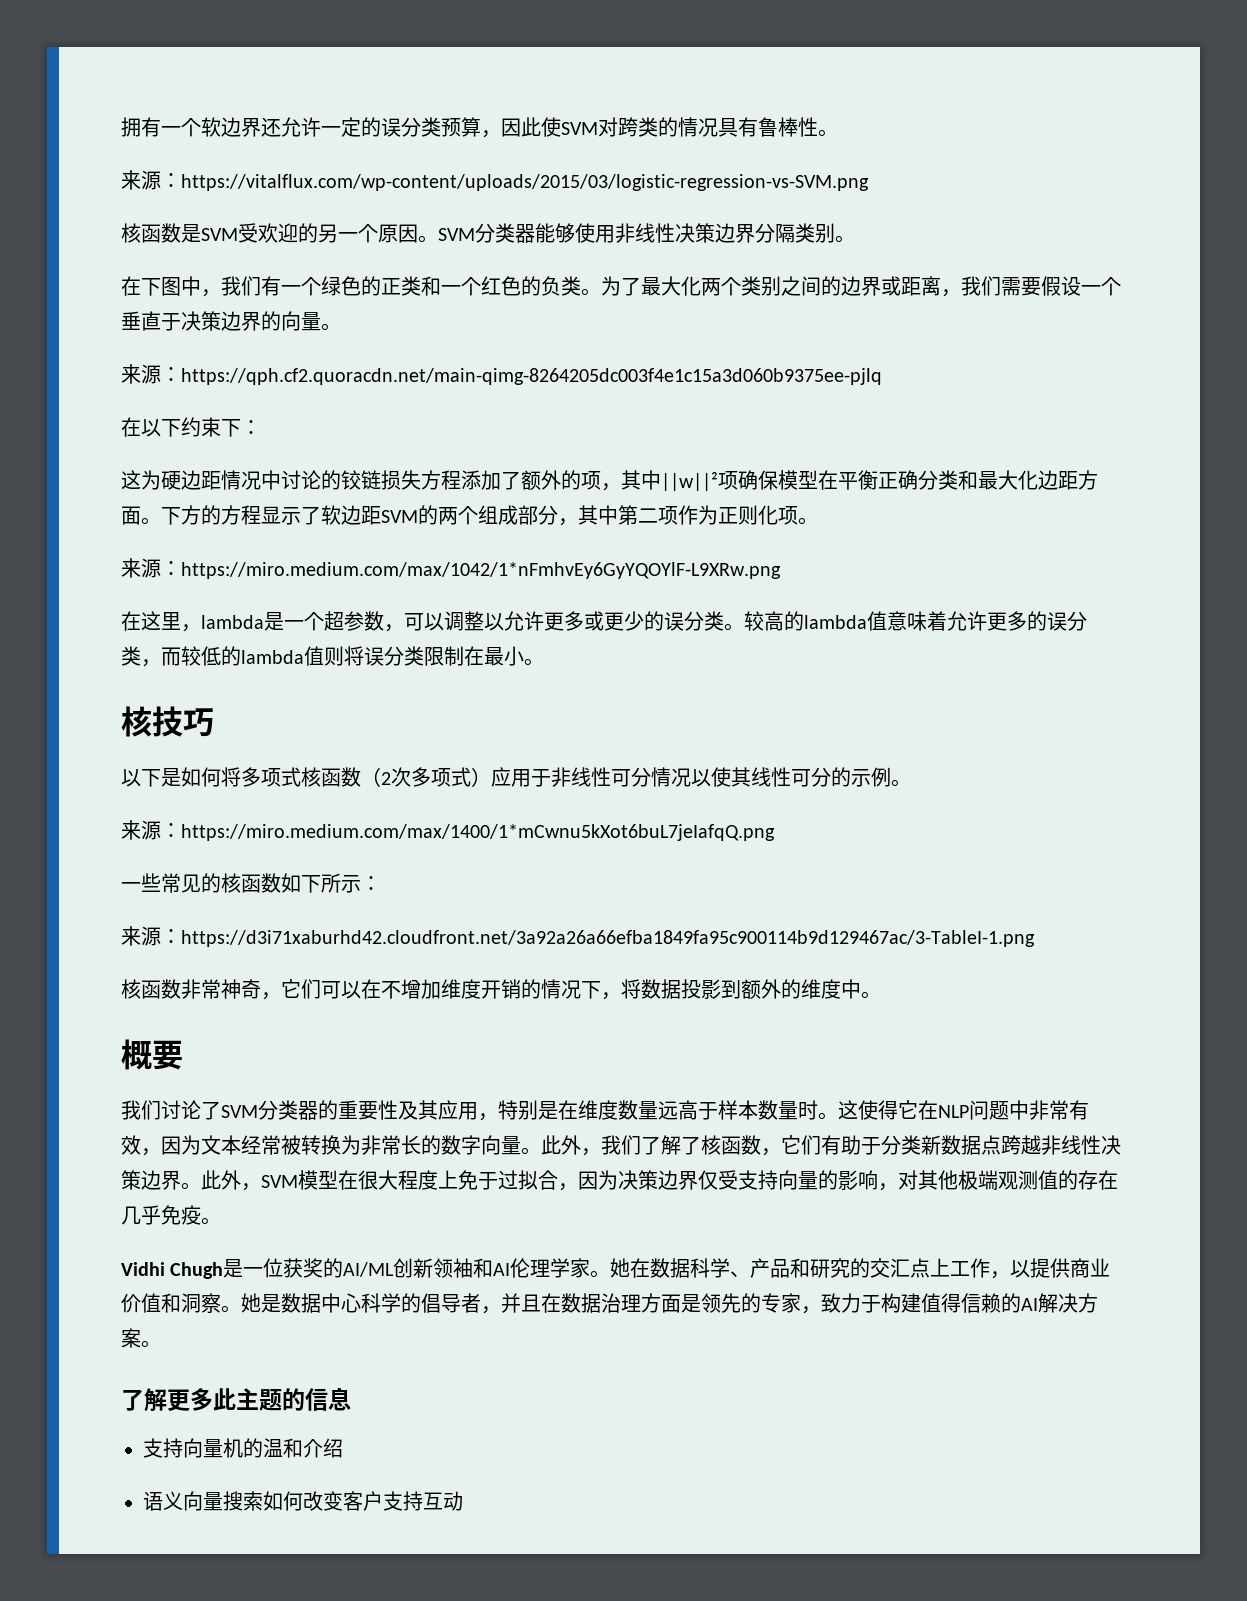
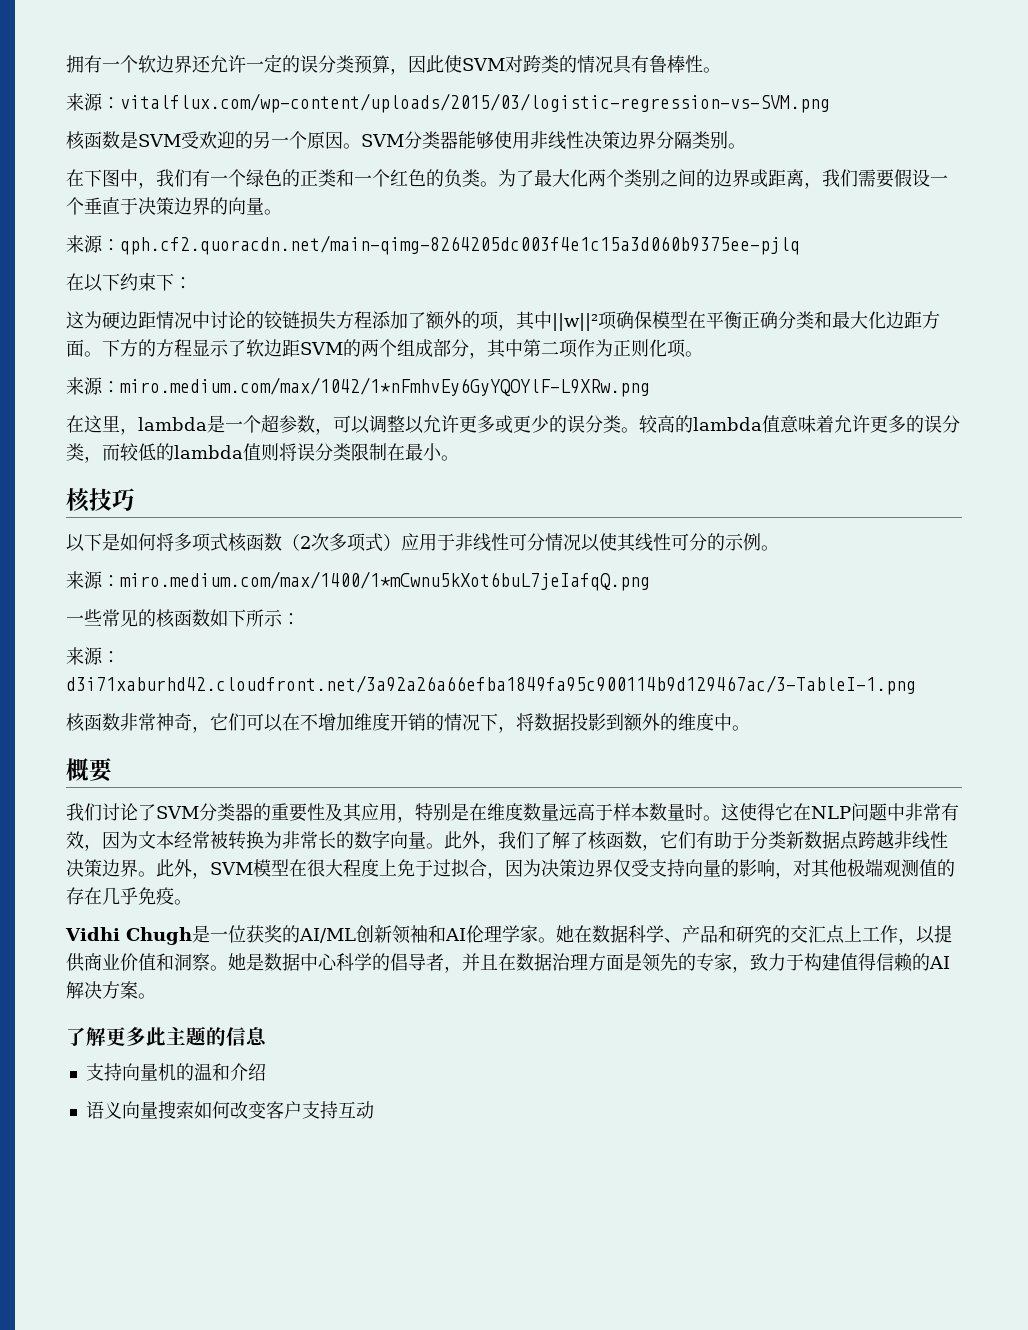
[181,174,869,191] https://vitalflux.com/wp-content/uploads/2015/03/logistic-regression-vs-SVM.png -> [120,93,830,113] vitalflux.com/wp-content/uploads/2015/03/logistic-regression-vs-SVM.png
[181,368,882,385] https://qph.cf2.quoracdn.net/main-qimg-8264205dc003f4e1c15a3d060b9375ee-pjlq -> [120,235,800,255] qph.cf2.quoracdn.net/main-qimg-8264205dc003f4e1c15a3d060b9375ee-pjlq
[181,562,781,579] https://miro.medium.com/max/1042/1*nFmhvEy6GyYQOYlF-L9XRw.png -> [120,377,650,397] miro.medium.com/max/1042/1*nFmhvEy6GyYQOYlF-L9XRw.png
[181,824,775,841] https://miro.medium.com/max/1400/1*mCwnu5kXot6buL7jeIafqQ.png -> [120,571,650,591] miro.medium.com/max/1400/1*mCwnu5kXot6buL7jeIafqQ.png
[181,930,1035,947] https://d3i71xaburhd42.cloudfront.net/3a92a26a66efba1849fa95c900114b9d129467ac/3-TableI-1.png -> [66,675,916,695] d3i71xaburhd42.cloudfront.net/3a92a26a66efba1849fa95c900114b9d129467ac/3-TableI-1.png

